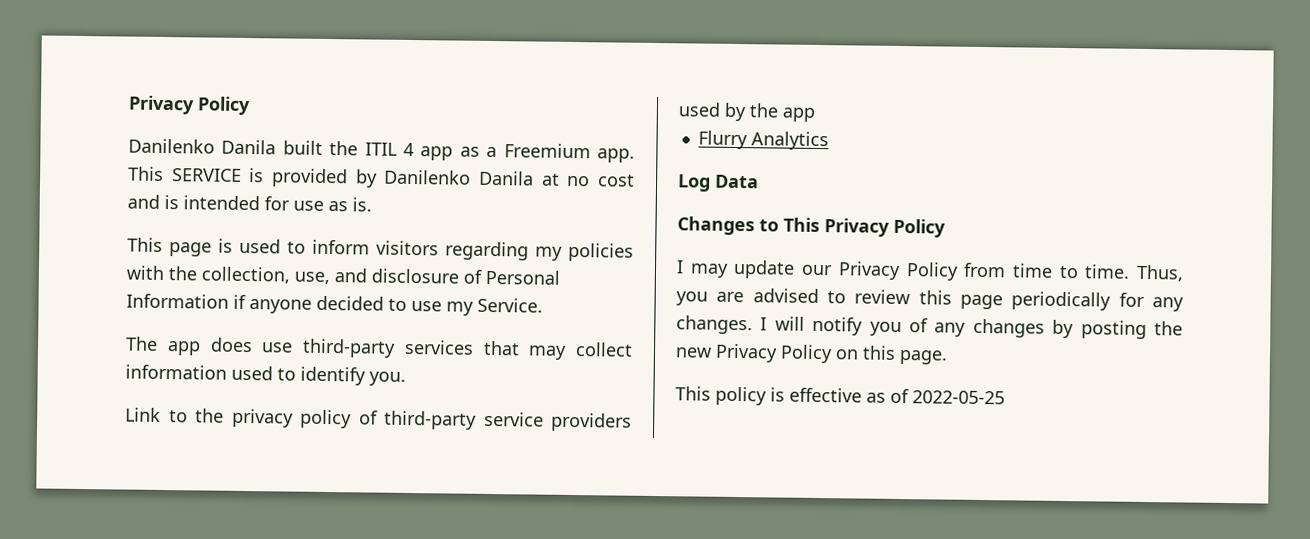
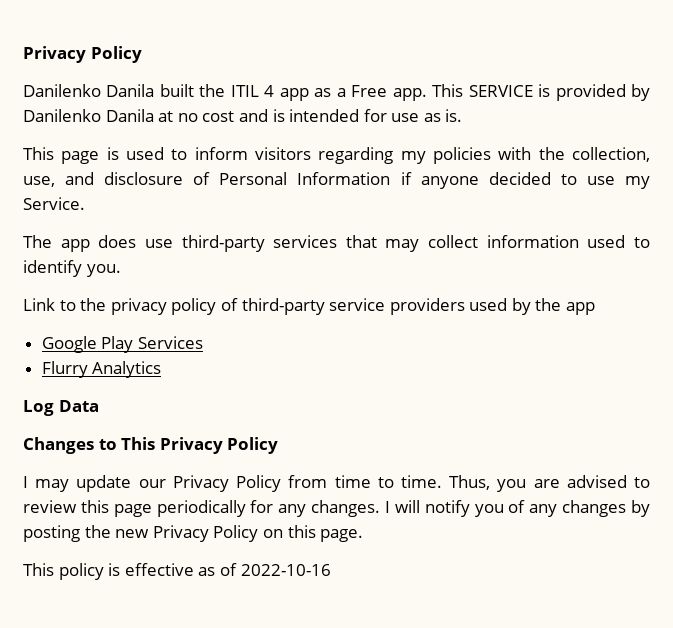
[503,143,591,159] Freemium -> [351,85,388,97] Free
(815, 114) none -> [41,336,203,353] // Google Play Services
[912,390,1005,405] 2022-05-25 -> [240,564,331,576] 2022-10-16

